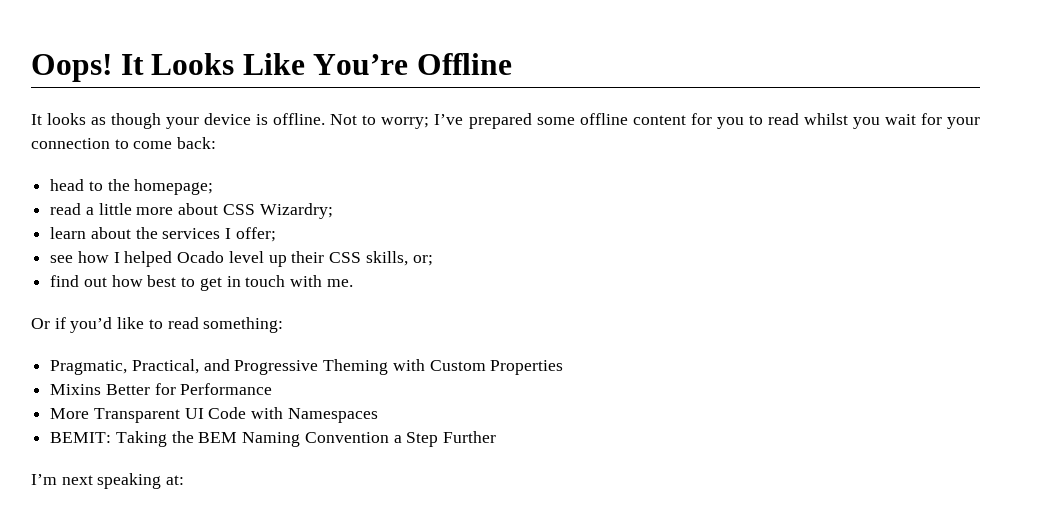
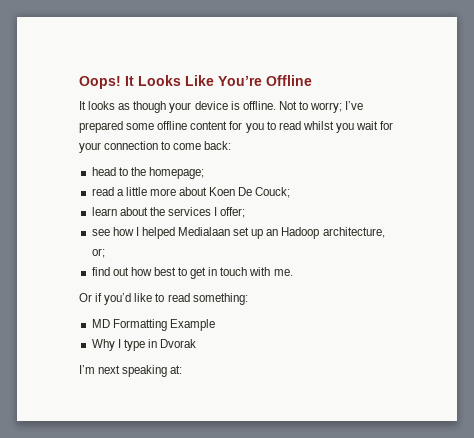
[222,203,333,219] CSS Wizardry; -> [209,187,291,198] Koen De Couck;
[177,251,408,267] Ocado level up their CSS skills, -> [178,227,385,239] Medialaan set up an Hadoop architecture,
[50,359,564,375] [50,383,273,395] [50,407,378,423] [50,431,497,447] Pragmatic, Practical, and Progressive Theming with Custom Properties // Mixins Better for Performance // More Transparent UI Code with Namespaces // BEMIT: Taking the BEM Naming Convention a Step Further -> [91,319,215,331] [91,339,197,351] MD Formatting Example // Why I type in Dvorak

